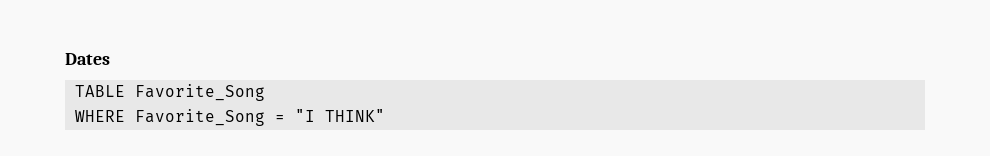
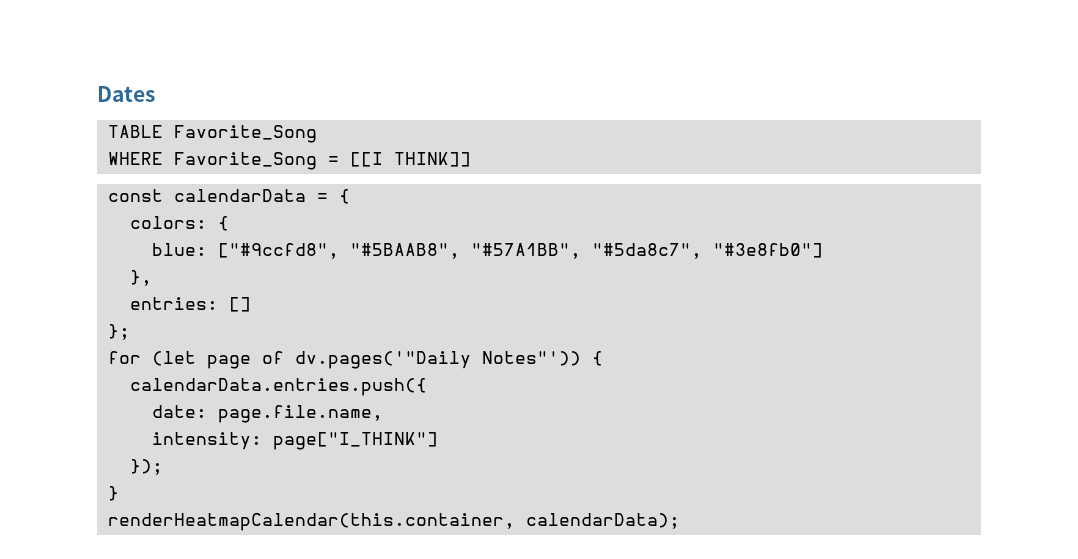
[294,109,385,122] "I THINK" -> [349,152,471,167] [107,189,350,204] [129,216,229,231] [151,243,823,259] [129,270,152,286] [129,297,251,312] [107,324,130,340] [107,351,603,369] [129,378,427,396] [151,405,383,423] [151,432,438,450] [129,459,163,475] [107,486,119,501] [107,513,680,531] [[I THINK]] // const calendarData = { // colors: { // blue: ["#9ccfd8", "#5BAAB8", "#57A1BB", "#5da8c7", "#3e8fb0"] // }, // entries: [] // }; // for (let page of dv.pages('"Daily Notes"')) { // calendarData.entries.push({ // date: page.file.name, // intensity: page["I_THINK"] // }); // } // renderHeatmapCalendar(this.container, calendarData);

